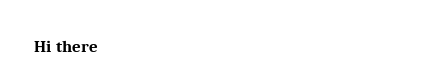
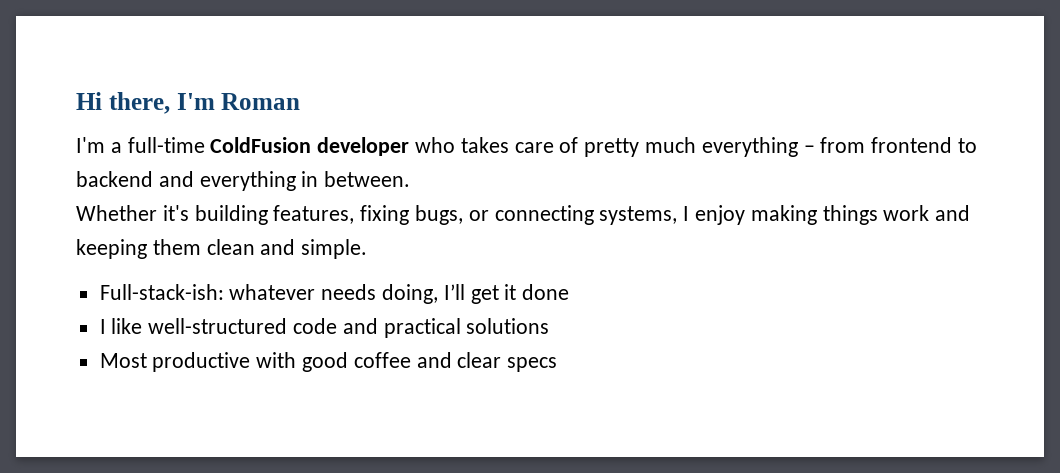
[55,40,98,52] there -> [108,92,301,114] [76,137,978,157] [76,171,411,191] [76,205,971,225] [76,239,368,259] [99,284,570,304] [99,318,550,338] [99,352,558,372] there, I'm Roman // I'm a full-time ColdFusion developer who takes care of pretty much everything – from frontend to backend and everything in between. // Whether it's building features, fixing bugs, or connecting systems, I enjoy making things work and keeping them clean and simple. // Full-stack-ish: whatever needs doing, I’ll get it done // I like well-structured code and practical solutions // Most productive with good coffee and clear specs

